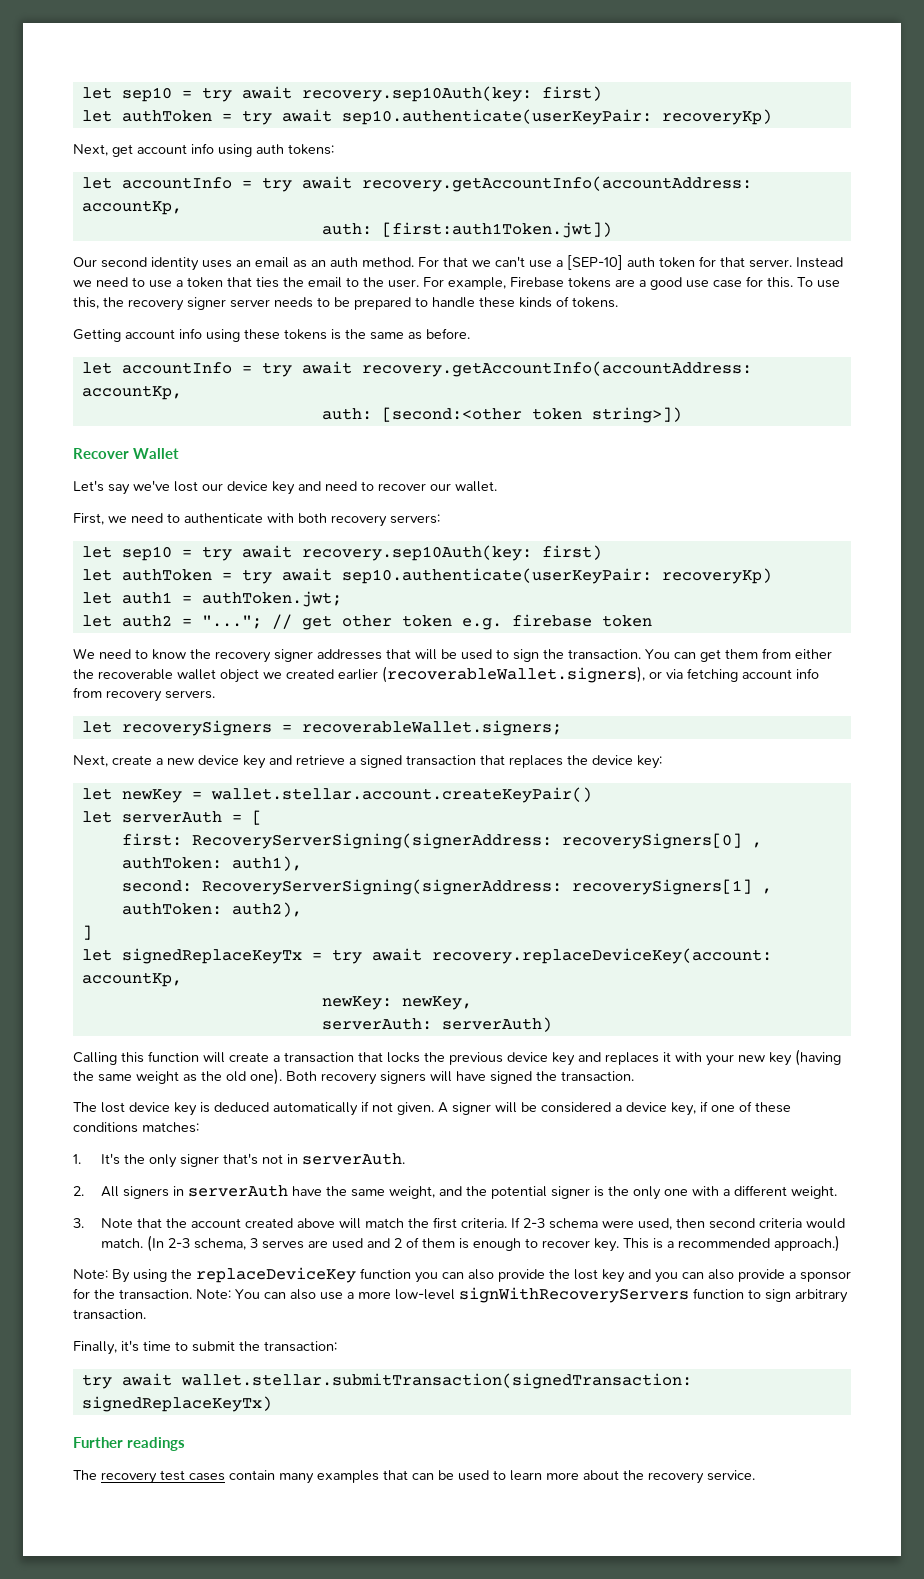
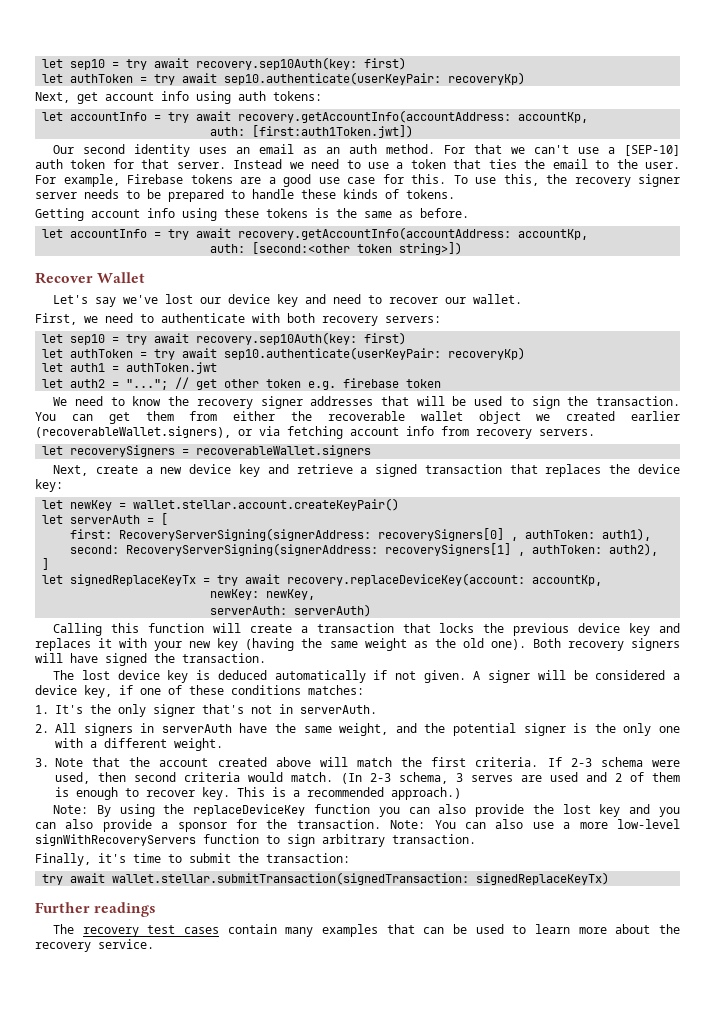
[201,591,342,607] authToken.jwt; -> [126,362,218,374] authToken.jwt
[301,720,562,736] recoverableWallet.signers; -> [196,445,372,457] recoverableWallet.signers

